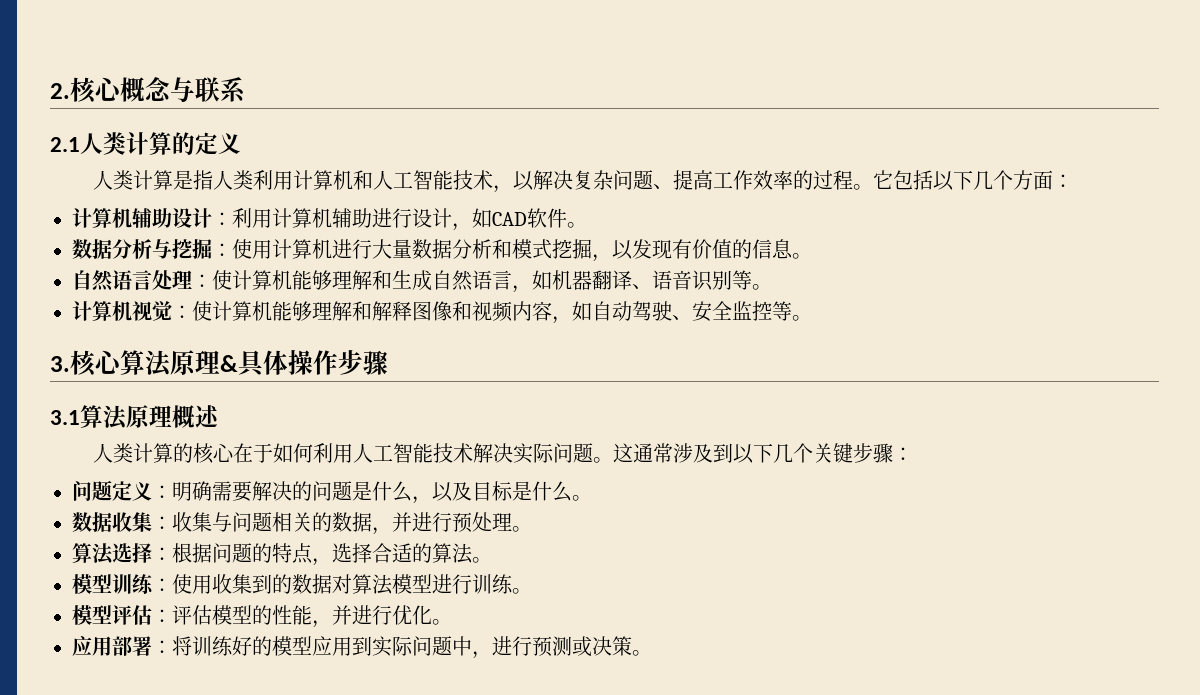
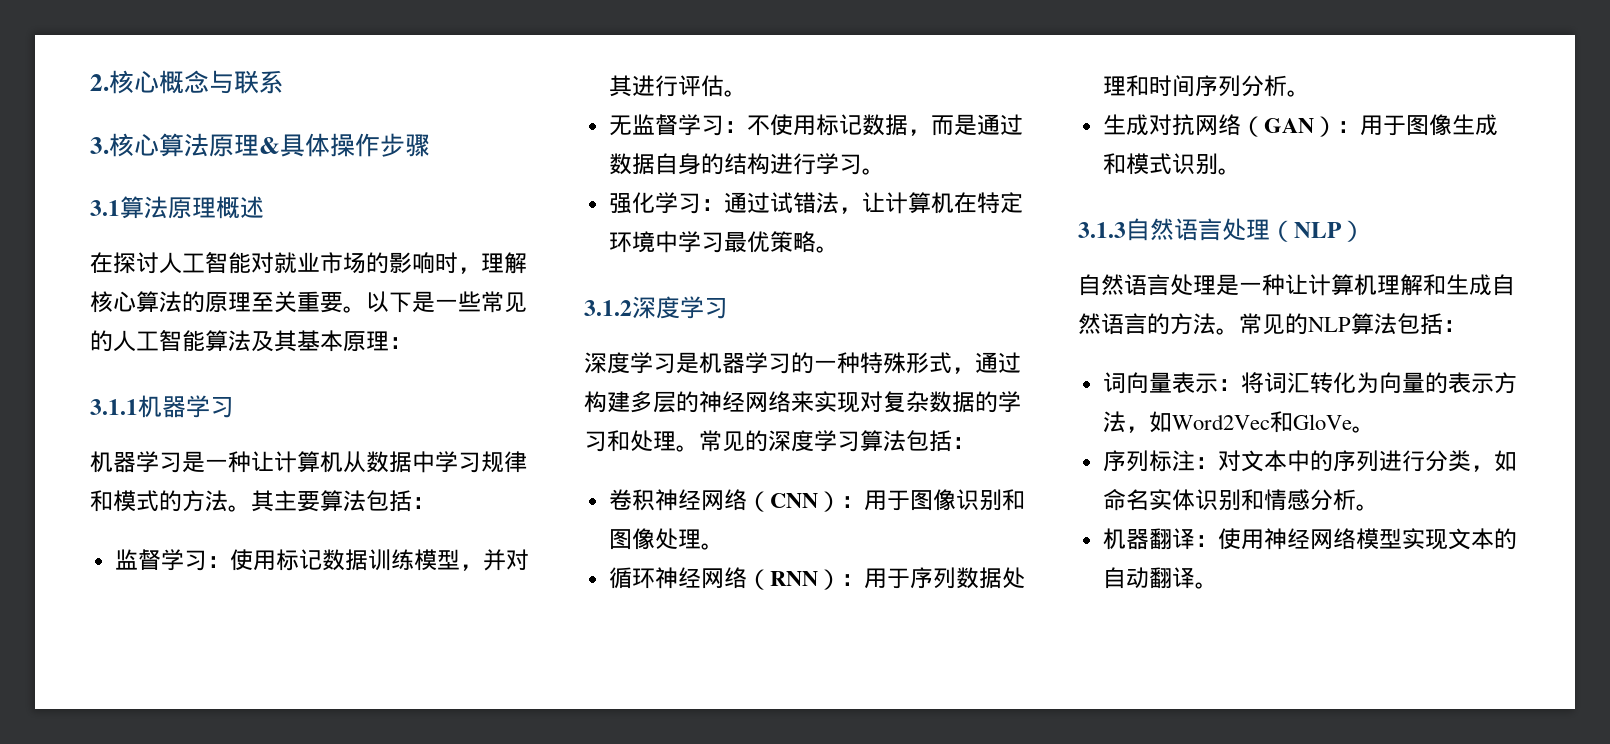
[50,132,241,155] [93,170,1074,193] [72,208,587,231] [72,239,812,262] [72,270,772,293] [72,300,812,324] // 2.1人类计算的定义 // 人类计算是指人类利用计算机和人工智能技术，以解决复杂问题、提高工作效率的过程。它包括以下几个方面： // 计算机辅助设计：利用计算机辅助进行设计，如CAD软件。 // 数据分析与挖掘：使用计算机进行大量数据分析和模式挖掘，以发现有价值的信息。 // 自然语言处理：使计算机能够理解和生成自然语言，如机器翻译、语音识别等。 // 计算机视觉：使计算机能够理解和解释图像和视频内容，如自动驾驶、安全监控等。 -> (284, 82) none
[93,443,914,464] [72,480,592,504] [72,512,532,535] [72,543,492,566] [72,574,532,595] [72,605,452,628] [72,636,632,659] 人类计算的核心在于如何利用人工智能技术解决实际问题。这通常涉及到以下几个关键步骤： // 问题定义：明确需要解决的问题是什么，以及目标是什么。 // 数据收集：收集与问题相关的数据，并进行预处理。 // 算法选择：根据问题的特点，选择合适的算法。 // 模型训练：使用收集到的数据对算法模型进行训练。 // 模型评估：评估模型的性能，并进行优化。 // 应用部署：将训练好的模型应用到实际问题中，进行预测或决策 -> [90,252,527,274] [90,291,527,313] [90,330,412,352] [90,395,234,418] [90,451,527,473] [90,490,435,512] [114,549,529,571] [608,75,747,97] [608,114,1023,136] [608,153,885,175] [608,192,1023,214] [608,231,839,253] [584,296,728,319] [584,352,1021,374] [584,391,1021,413] [584,430,975,452] [608,489,1025,512] [608,528,724,550] [608,567,1025,590] [1102,75,1310,97] [1102,114,1498,137] [1102,153,1241,175] [1078,218,1365,242] [1078,274,1515,296] [1078,313,1466,335] [1102,372,1517,394] [1102,411,1375,433] [1102,450,1517,472] [1102,489,1379,511] [1102,528,1517,550] [1102,567,1195,589] 在探讨人工智能对就业市场的影响时，理解核心算法的原理至关重要。以下是一些常见的人工智能算法及其基本原理： // 3.1.1机器学习 // 机器学习是一种让计算机从数据中学习规律和模式的方法。其主要算法包括： // 监督学习：使用标记数据训练模型，并对其进行评估。 // 无监督学习：不使用标记数据，而是通过数据自身的结构进行学习。 // 强化学习：通过试错法，让计算机在特定环境中学习最优策略。 // 3.1.2深度学习 // 深度学习是机器学习的一种特殊形式，通过构建多层的神经网络来实现对复杂数据的学习和处理。常见的深度学习算法包括： // 卷积神经网络（CNN）：用于图像识别和图像处理。 // 循环神经网络（RNN）：用于序列数据处理和时间序列分析。 // 生成对抗网络（GAN）：用于图像生成和模式识别。 // 3.1.3自然语言处理（NLP） // 自然语言处理是一种让计算机理解和生成自然语言的方法。常见的NLP算法包括： // 词向量表示：将词汇转化为向量的表示方法，如Word2Vec和GloVe。 // 序列标注：对文本中的序列进行分类，如命名实体识别和情感分析。 // 机器翻译：使用神经网络模型实现文本的自动翻译

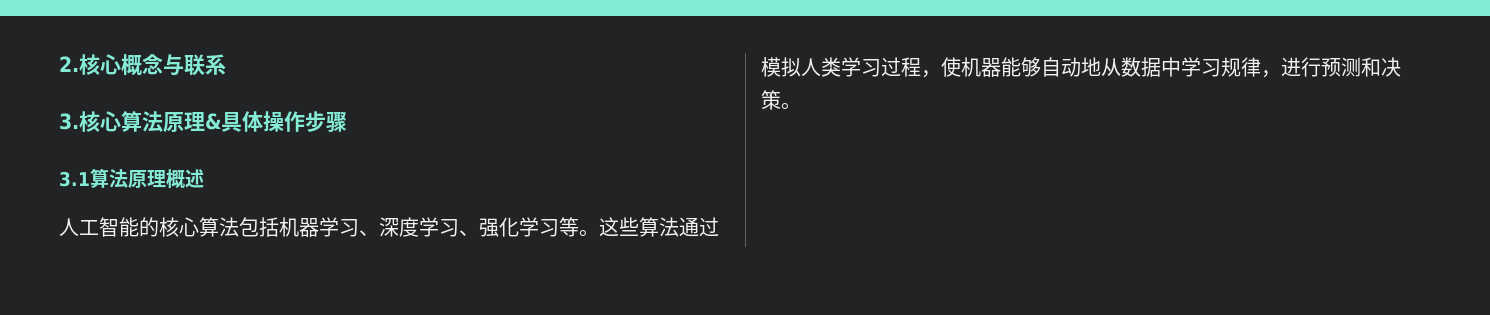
[90,252,527,274] [90,291,527,313] [90,330,412,352] [90,395,234,418] [90,451,527,473] [90,490,435,512] [114,549,529,571] [608,75,747,97] [608,114,1023,136] [608,153,885,175] [608,192,1023,214] [608,231,839,253] [584,296,728,319] [584,352,1021,374] [584,391,1021,413] [584,430,975,452] [608,489,1025,512] [608,528,724,550] [608,567,1025,590] [1102,75,1310,97] [1102,114,1498,137] [1102,153,1241,175] [1078,218,1365,242] [1078,274,1515,296] [1078,313,1466,335] [1102,372,1517,394] [1102,411,1375,433] [1102,450,1517,472] [1102,489,1379,511] [1102,528,1517,550] [1102,567,1195,589] 在探讨人工智能对就业市场的影响时，理解核心算法的原理至关重要。以下是一些常见的人工智能算法及其基本原理： // 3.1.1机器学习 // 机器学习是一种让计算机从数据中学习规律和模式的方法。其主要算法包括： // 监督学习：使用标记数据训练模型，并对其进行评估。 // 无监督学习：不使用标记数据，而是通过数据自身的结构进行学习。 // 强化学习：通过试错法，让计算机在特定环境中学习最优策略。 // 3.1.2深度学习 // 深度学习是机器学习的一种特殊形式，通过构建多层的神经网络来实现对复杂数据的学习和处理。常见的深度学习算法包括： // 卷积神经网络（CNN）：用于图像识别和图像处理。 // 循环神经网络（RNN）：用于序列数据处理和时间序列分析。 // 生成对抗网络（GAN）：用于图像生成和模式识别。 // 3.1.3自然语言处理（NLP） // 自然语言处理是一种让计算机理解和生成自然语言的方法。常见的NLP算法包括： // 词向量表示：将词汇转化为向量的表示方法，如Word2Vec和GloVe。 // 序列标注：对文本中的序列进行分类，如命名实体识别和情感分析。 // 机器翻译：使用神经网络模型实现文本的自动翻译 -> [59,217,719,237] [761,57,1401,78] [761,90,781,110] 人工智能的核心算法包括机器学习、深度学习、强化学习等。这些算法通过模拟人类学习过程，使机器能够自动地从数据中学习规律，进行预测和决策

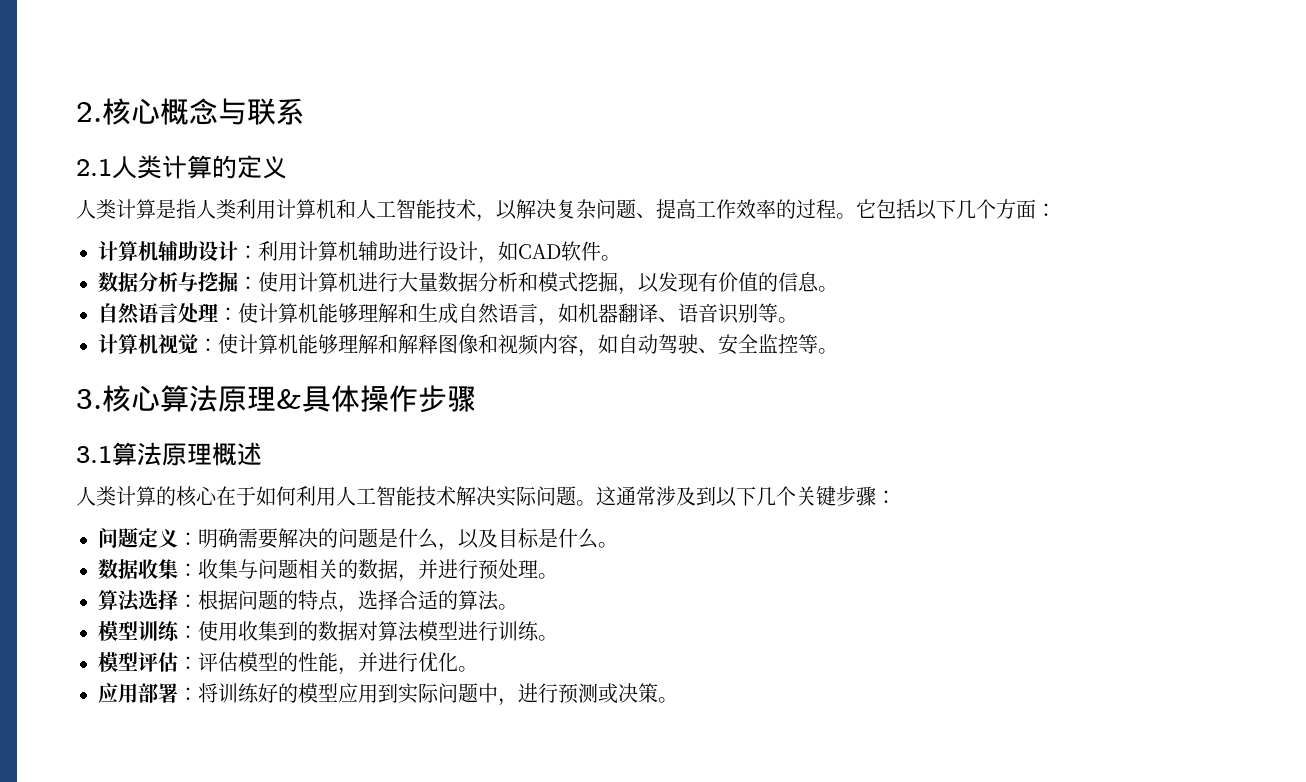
(226, 64) none -> [76,155,287,179] [76,199,1056,222] [98,241,621,264] [98,272,838,295] [98,303,798,326] [98,333,838,357] // 2.1人类计算的定义 // 人类计算是指人类利用计算机和人工智能技术，以解决复杂问题、提高工作效率的过程。它包括以下几个方面： // 计算机辅助设计：利用计算机辅助进行设计，如CAD软件。 // 数据分析与挖掘：使用计算机进行大量数据分析和模式挖掘，以发现有价值的信息。 // 自然语言处理：使计算机能够理解和生成自然语言，如机器翻译、语音识别等。 // 计算机视觉：使计算机能够理解和解释图像和视频内容，如自动驾驶、安全监控等。
[79,217,719,237] [761,57,1261,78] 工智能的核心算法包括机器学习、深度学习、强化学习等。这些算法通过模拟人类学习过程，使机器能够自动地从数据中学习规律 -> [96,486,896,507] [98,527,618,551] [98,559,558,582] [98,590,518,613] [98,621,558,642] [98,652,478,675] [98,683,498,704] 类计算的核心在于如何利用人工智能技术解决实际问题。这通常涉及到以下几个关键步骤： // 问题定义：明确需要解决的问题是什么，以及目标是什么。 // 数据收集：收集与问题相关的数据，并进行预处理。 // 算法选择：根据问题的特点，选择合适的算法。 // 模型训练：使用收集到的数据对算法模型进行训练。 // 模型评估：评估模型的性能，并进行优化。 // 应用部署：将训练好的模型应用到实际问题中
[1361,57,1381,77] 和 -> [598,683,618,704] 或

